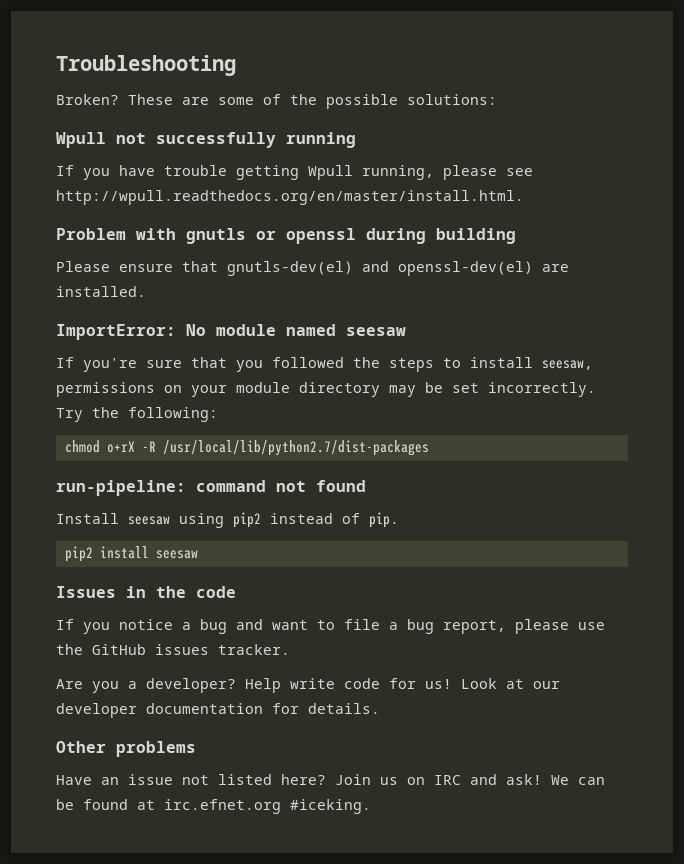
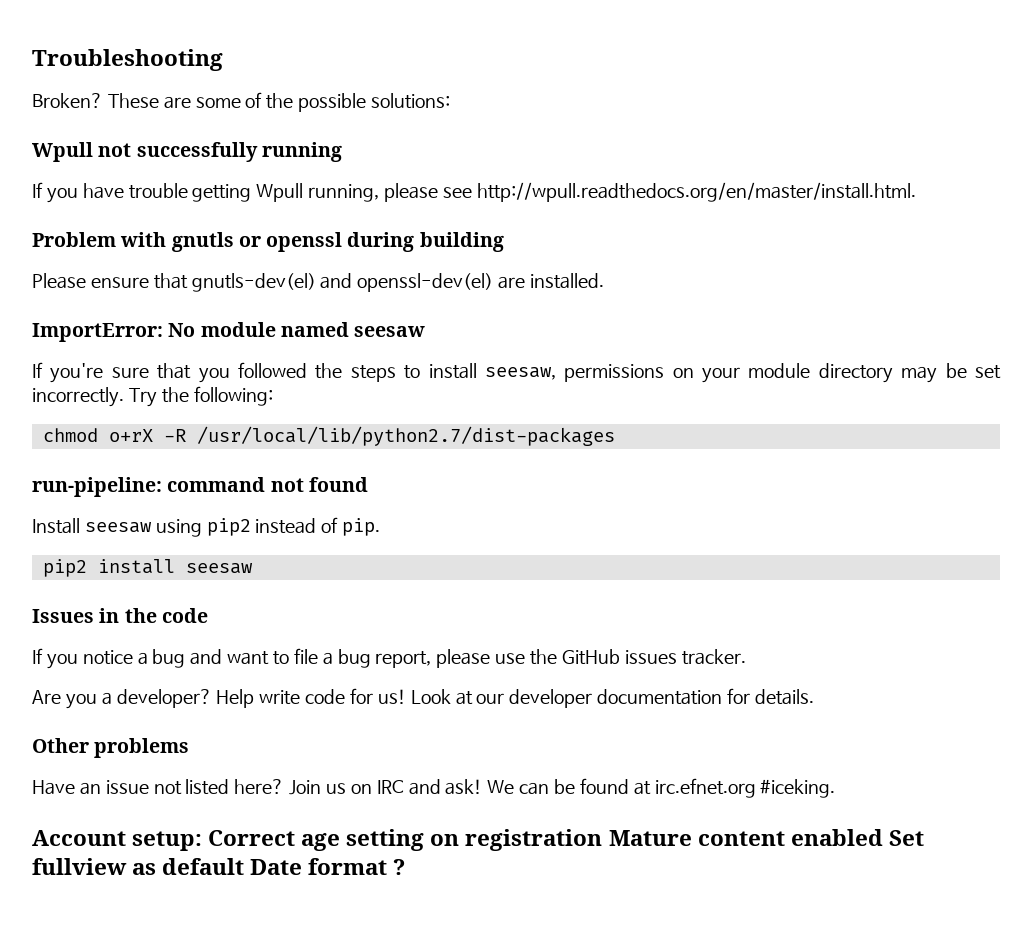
(371, 806) none -> [32,829,924,851] [32,858,406,875] // Account setup: Correct age setting on registration Mature content enabled Set fullview as default Date format ?

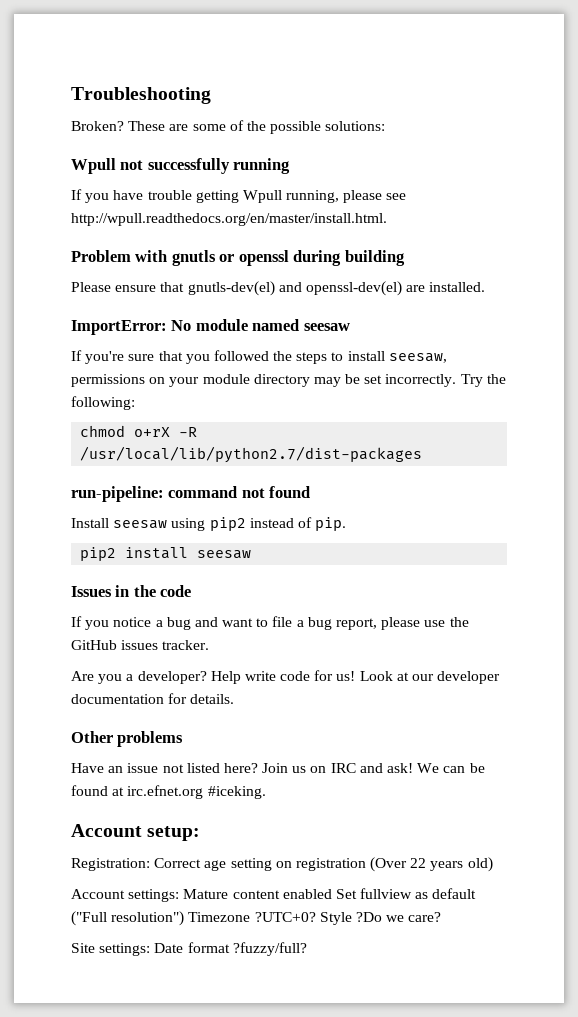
(203, 841) none -> [71,858,150,871] // Registration:
(603, 840) none -> [370,857,493,872] [71,889,180,902] (Over 22 years old) // Account settings:
(245, 866) none -> [71,911,442,926] [71,943,151,956] ("Full resolution") Timezone ?UTC+0? Style ?Do we care? // Site settings:
[393,859,406,875] ? -> [232,942,307,956] ?fuzzy/full?

